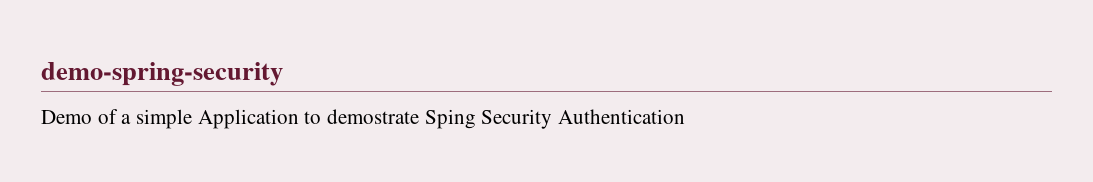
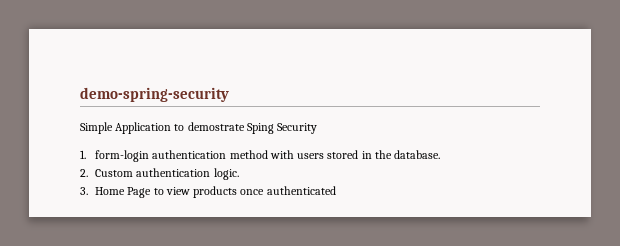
[41,109,193,129] Demo of a simple -> [80,122,113,134] Simple
[558,109,686,124] Authentication -> [80,150,441,162] [80,168,239,180] [80,186,336,198] // 1. form-login authentication method with users stored in the database. // 2. Custom authentication logic. // 3. Home Page to view products once authenticated

